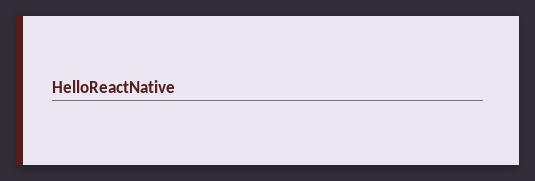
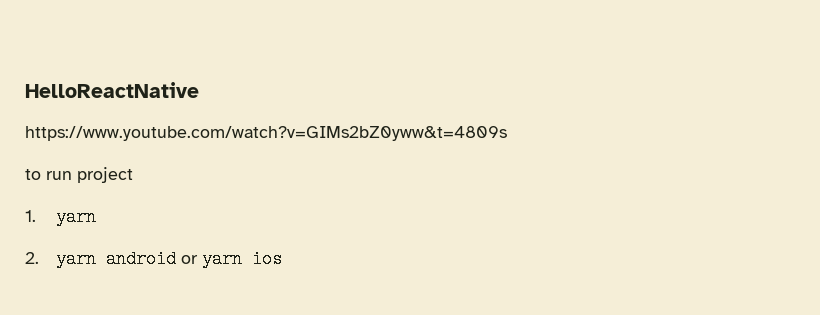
(175, 86) none -> [25,126,507,141] [25,167,133,183] [25,208,96,226] [25,250,282,268] // https://www.youtube.com/watch?v=GIMs2bZ0yww&t=4809s // to run project // 1. yarn // 2. yarn android or yarn ios

